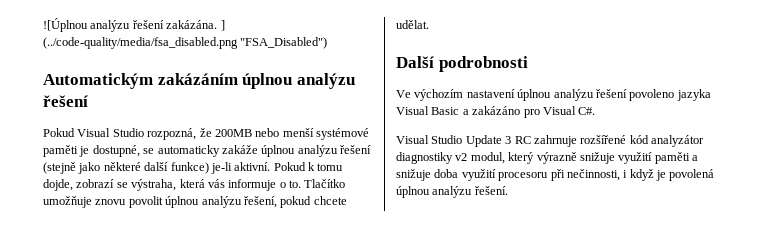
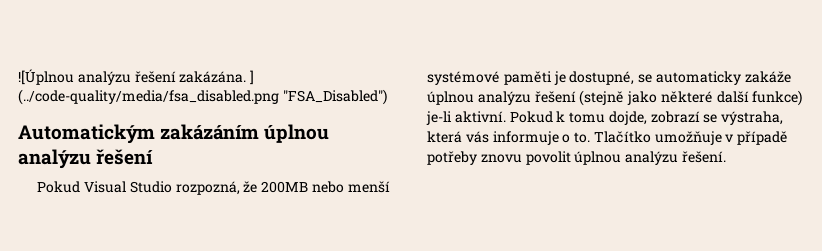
(92, 202) none -> [725,131,789,145] [427,151,477,165] v případě potřeby
[243,196,347,208] [396,20,429,29] [396,56,528,72] [396,89,711,101] [396,106,596,118] [396,135,704,147] [396,152,698,164] [396,169,715,181] [396,186,473,198] řešení, pokud chcete udělat. // Další podrobnosti // Ve výchozím nastavení úplnou analýzu řešení povoleno jazyka Visual Basic a zakázáno pro Visual C#. // Visual Studio Update 3 RC zahrnuje rozšířené kód analyzátor diagnostiky v2 modul, který výrazně snižuje využití paměti a snižuje doba využití procesoru při nečinnosti, i když je povolená úplnou analýzu -> (679, 158) none

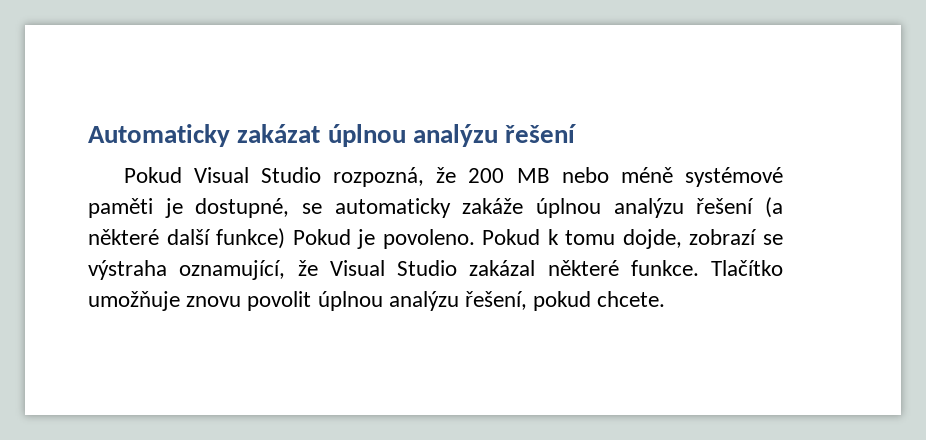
[18,69,255,85] [18,89,387,105] [18,124,260,144] ![Úplnou analýzu řešení zakázána. ] (../code-quality/media/fsa_disabled.png "FSA_Disabled") // Automatickým zakázáním -> [88,124,321,147] Automaticky zakázat
[261,181,390,193] 200MB nebo menší -> [468,167,673,183] 200 MB nebo méně
[579,90,658,106] (stejně jako -> [764,197,783,218] (a
[426,111,506,125] je-li aktivní. -> [292,229,475,249] Pokud je povoleno.
[721,111,784,125] [427,131,789,145] [427,151,477,165] výstraha, která vás informuje o to. Tlačítko umožňuje v případě potřeby -> [88,260,783,280] [88,291,180,311] výstraha oznamující, že Visual Studio zakázal některé funkce. Tlačítko umožňuje
[681,151,726,163] řešení. -> [465,291,666,311] řešení, pokud chcete.

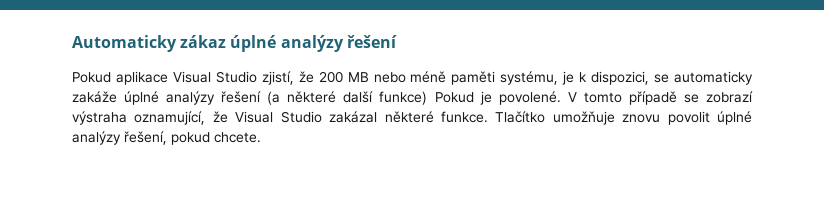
[237,124,498,147] zakázat úplnou analýzu -> [180,35,344,52] zákaz úplné analýzy
[193,167,425,187] Visual Studio rozpozná, -> [115,71,294,85] aplikace Visual Studio zjistí,
[685,167,783,187] [88,198,290,218] systémové paměti je dostupné, -> [451,71,650,85] paměti systému, je k dispozici,
[535,198,684,218] úplnou analýzu -> [124,91,216,105] úplné analýzy
[382,229,783,249] povoleno. Pokud k tomu dojde, zobrazí se -> [498,91,754,105] povolené. V tomto případě se zobrazí
[317,291,459,311] úplnou analýzu -> [716,111,752,125] [72,131,121,145] úplné analýzy

